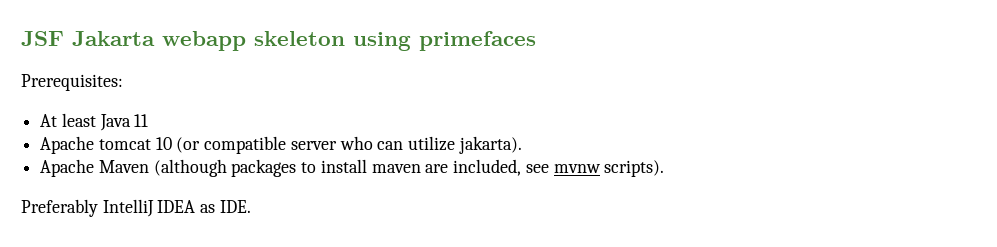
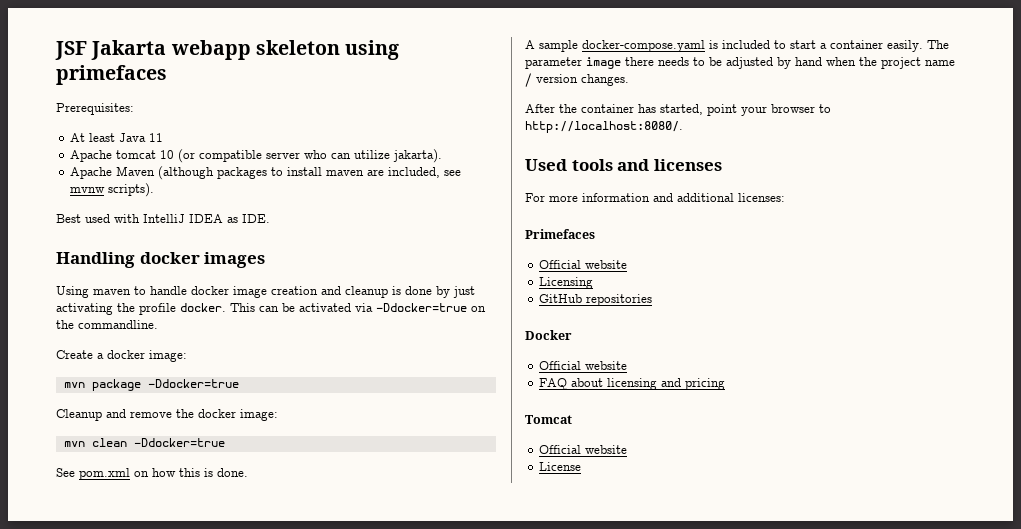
[21,199,98,217] Preferably -> [56,214,140,223] Best used with
(251, 206) none -> [56,252,266,268] [56,286,475,298] [56,303,486,315] [56,320,158,329] [56,350,187,362] [63,379,239,391] [56,409,278,421] [63,438,225,447] [56,468,248,480] [525,40,949,52] [525,57,955,69] [525,73,629,87] [525,104,831,116] [525,121,683,133] [525,159,722,171] [525,193,785,202] [525,229,595,239] [539,260,628,269] [539,277,594,289] [539,294,653,306] [525,330,572,340] [539,361,628,370] [539,378,726,390] [525,415,572,424] [539,445,628,454] [539,462,582,471] // Handling docker images // Using maven to handle docker image creation and cleanup is done by just activating the profile docker. This can be activated via -Ddocker=true on the commandline. // Create a docker image: // mvn package -Ddocker=true // Cleanup and remove the docker image: // mvn clean -Ddocker=true // See pom.xml on how this is done. // A sample docker-compose.yaml is included to start a container easily. The parameter image there needs to be adjusted by hand when the project name / version changes. // After the container has started, point your browser to http://localhost:8080/. // Used tools and licenses // For more information and additional licenses: // Primefaces // Official website // Licensing // GitHub repositories // Docker // Official website // FAQ about licensing and pricing // Tomcat // Official website // License

